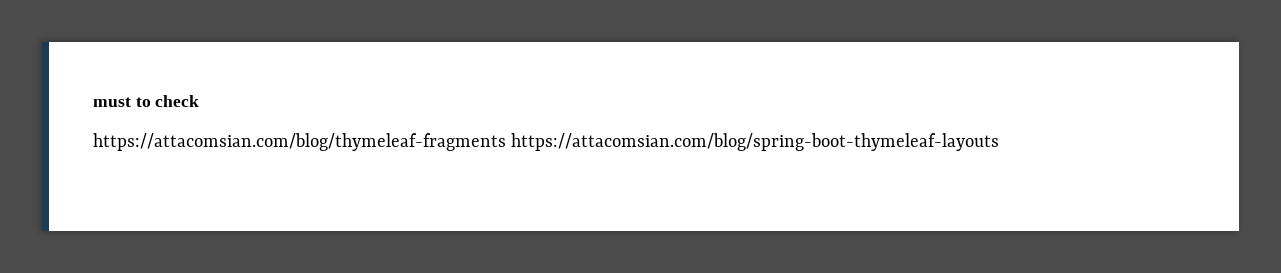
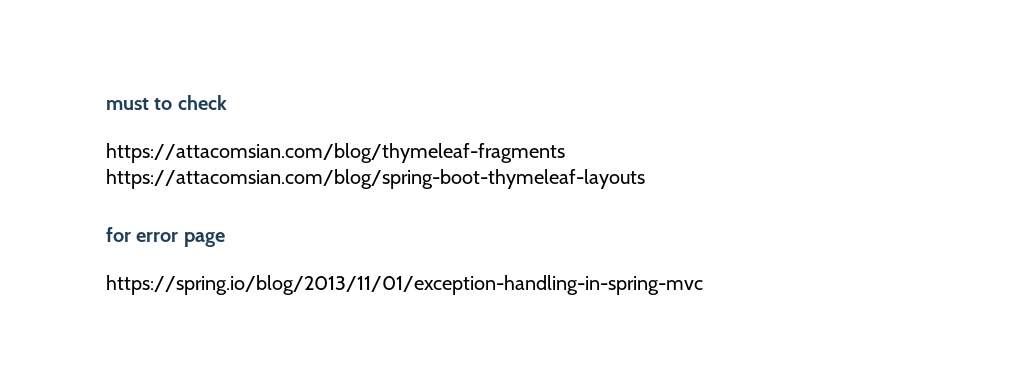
(1000, 142) none -> [106,227,225,247] [106,275,703,295] // for error page // https://spring.io/blog/2013/11/01/exception-handling-in-spring-mvc

